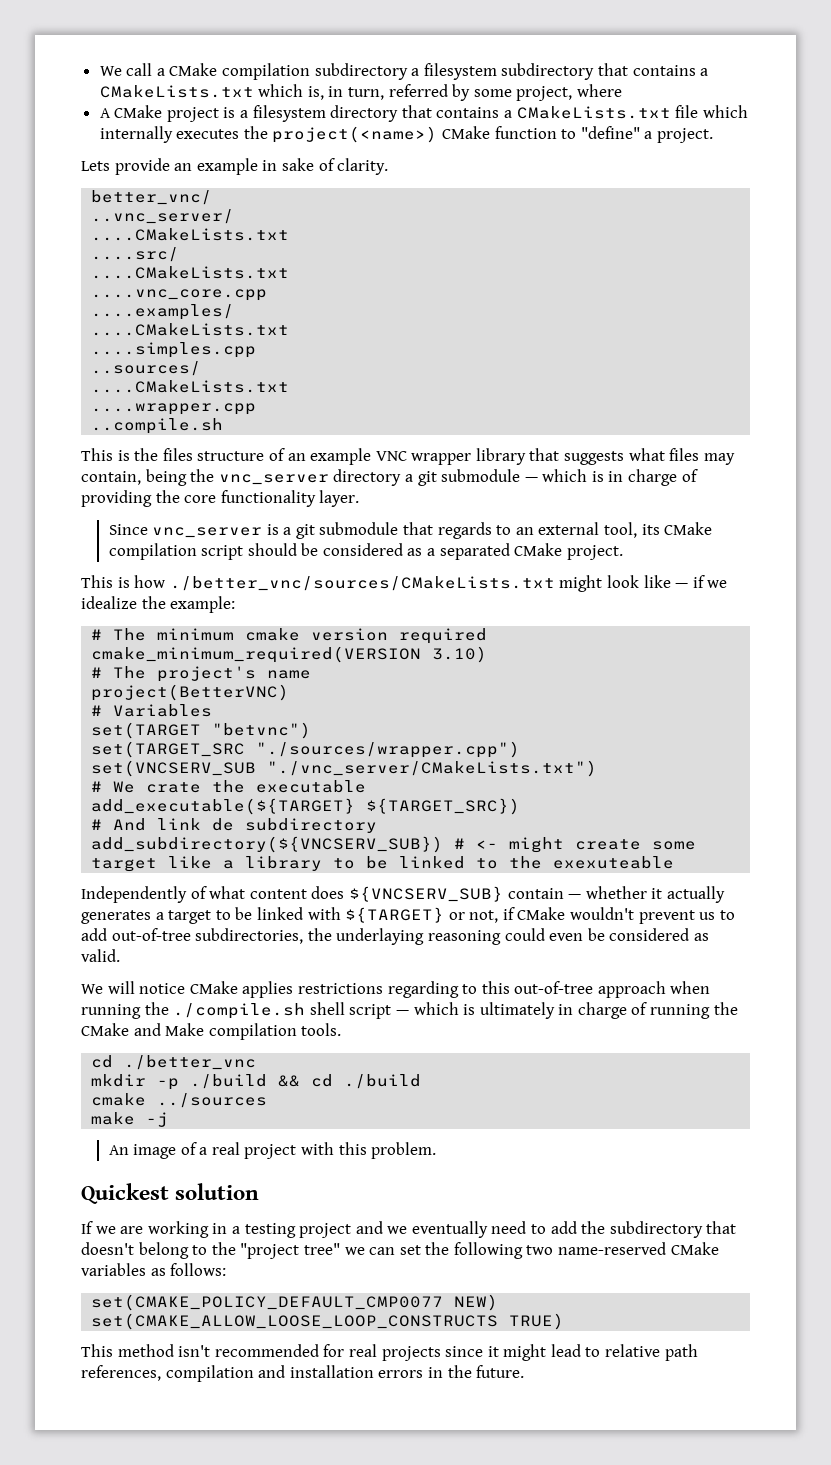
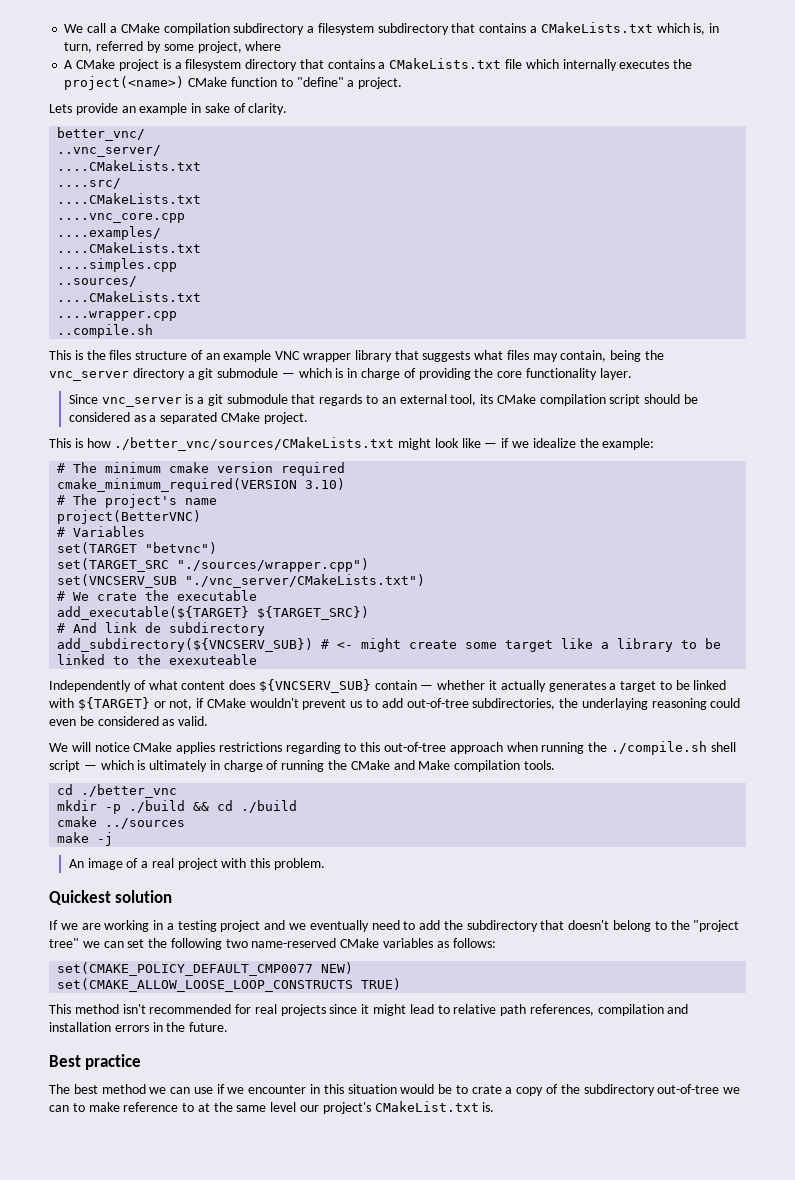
(525, 1371) none -> [49,1054,142,1070] [49,1084,741,1096] [49,1101,495,1114] // Best practice // The best method we can use if we encounter in this situation would be to crate a copy of the subdirectory out-of-tree we can to make reference to at the same level our project's CMakeList.txt is.

